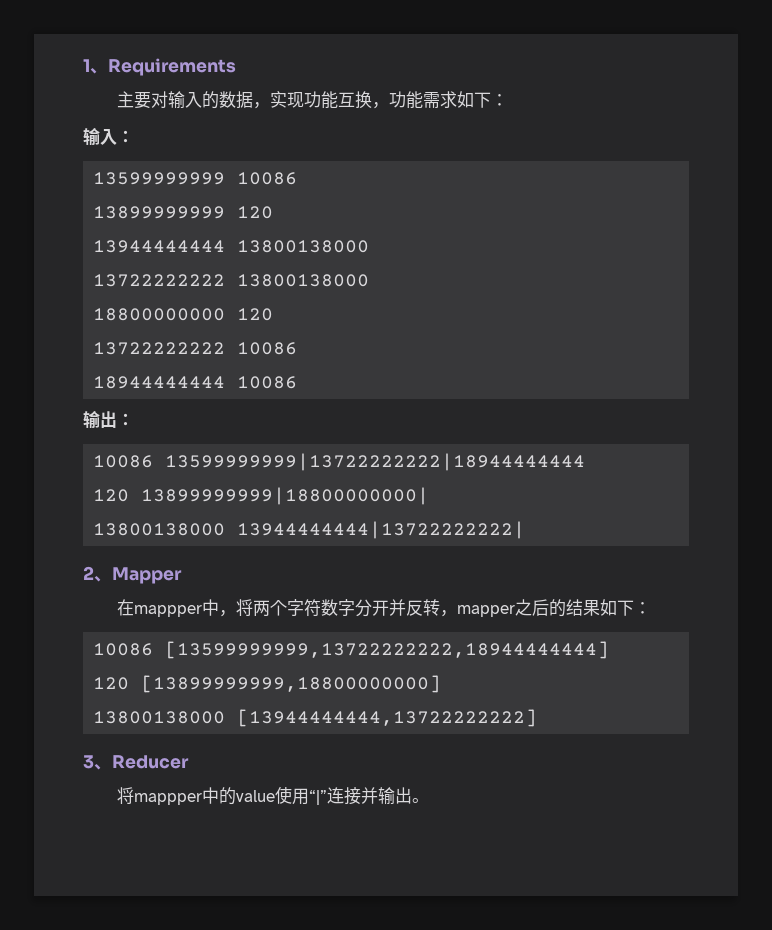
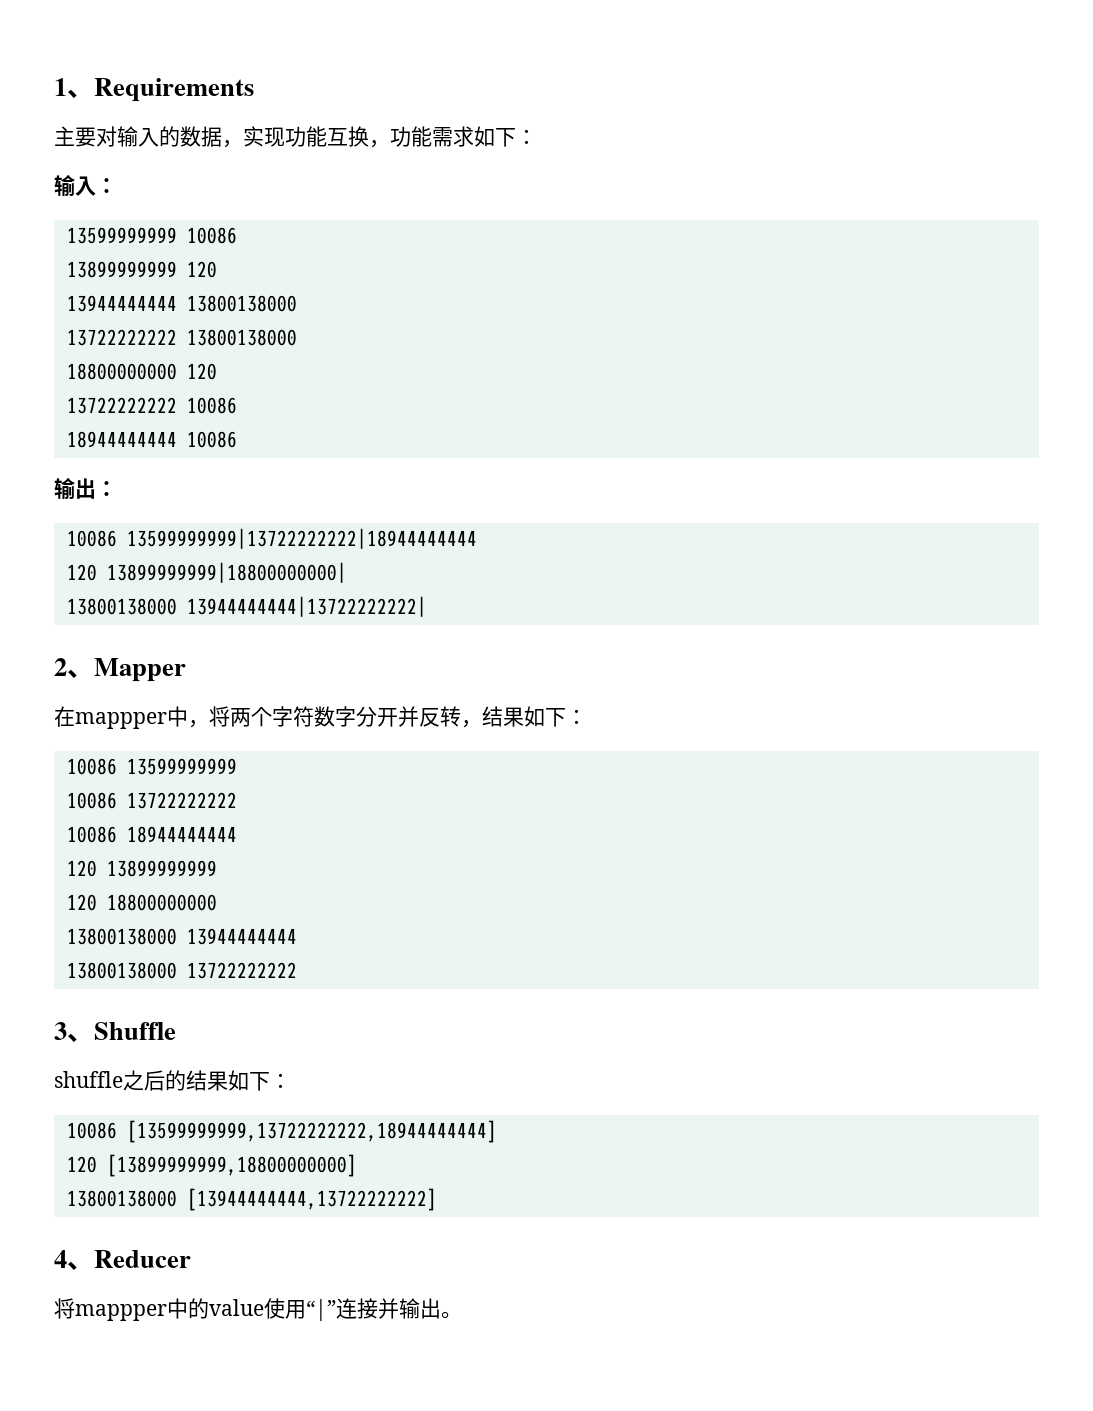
[457,605,516,617] mapper -> [482,706,587,727] [66,758,237,775] [66,792,237,809] [66,826,237,843] [66,860,217,877] [66,894,217,911] [66,928,297,945] [66,962,297,979] [54,1022,176,1042] [54,1071,123,1088] 结果如下： // 10086 13599999999 // 10086 13722222222 // 10086 18944444444 // 120 13899999999 // 120 18800000000 // 13800138000 13944444444 // 13800138000 13722222222 // 3、Shuffle // shuffle
[83,755,94,769] 3 -> [54,1250,67,1268] 4

